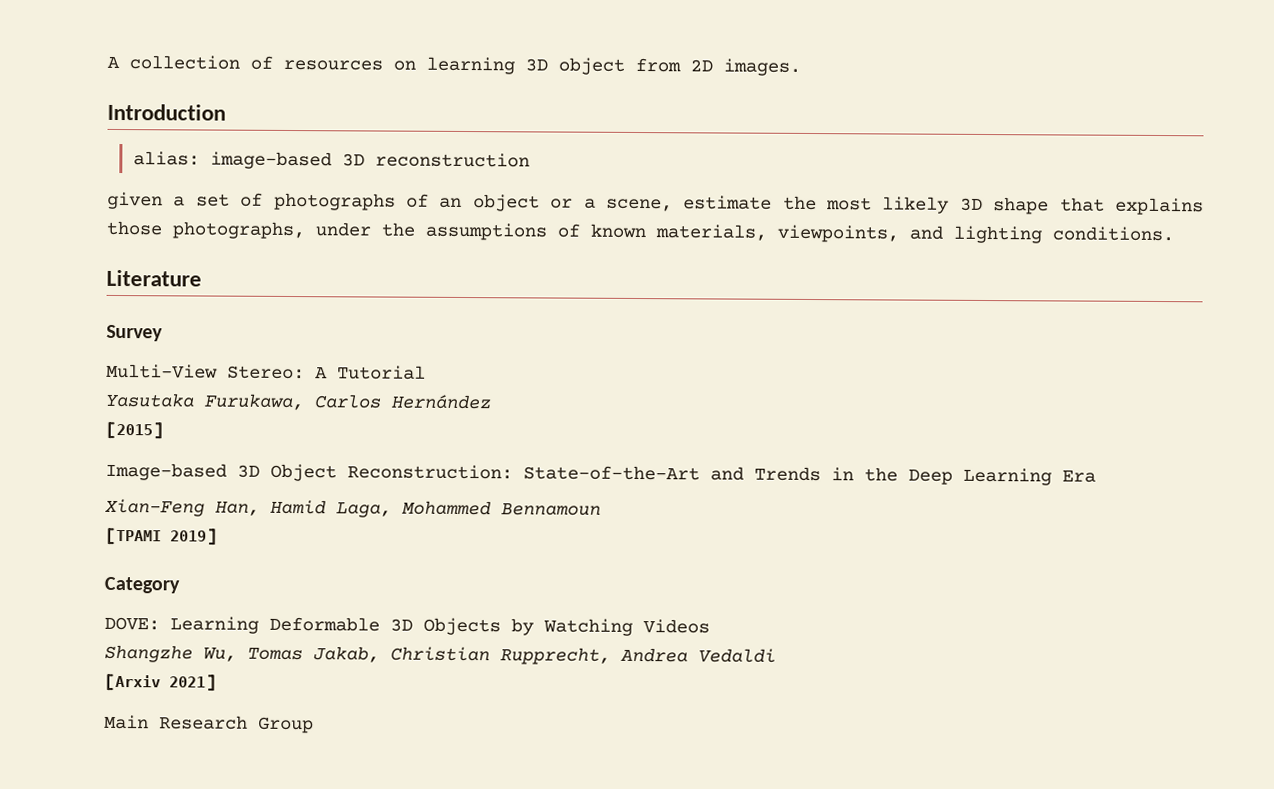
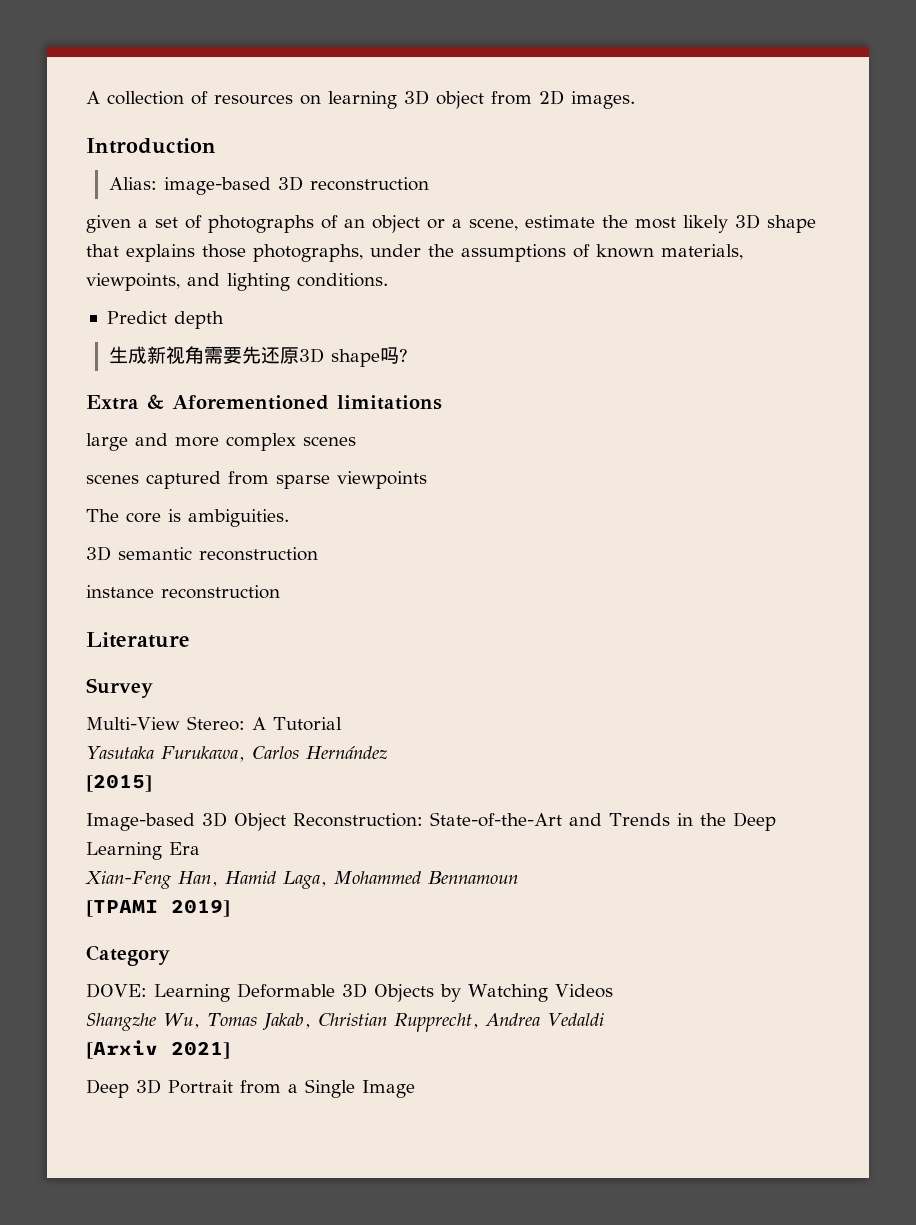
[132,151,200,166] alias: -> [108,177,157,190] Alias:
(1174, 234) none -> [106,311,224,329] [108,346,408,367] [86,394,442,410] [86,433,356,451] [86,471,427,489] [86,509,289,527] [86,546,318,561] [86,585,280,599] // Predict depth // 生成新视角需要先还原3D shape吗? // Extra & Aforementioned limitations // large and more complex scenes // scenes captured from sparse viewpoints // The core is ambiguities. // 3D semantic reconstruction // instance reconstruction
[104,714,314,734] Main Research Group -> [86,1079,415,1098] Deep 3D Portrait from a Single Image

